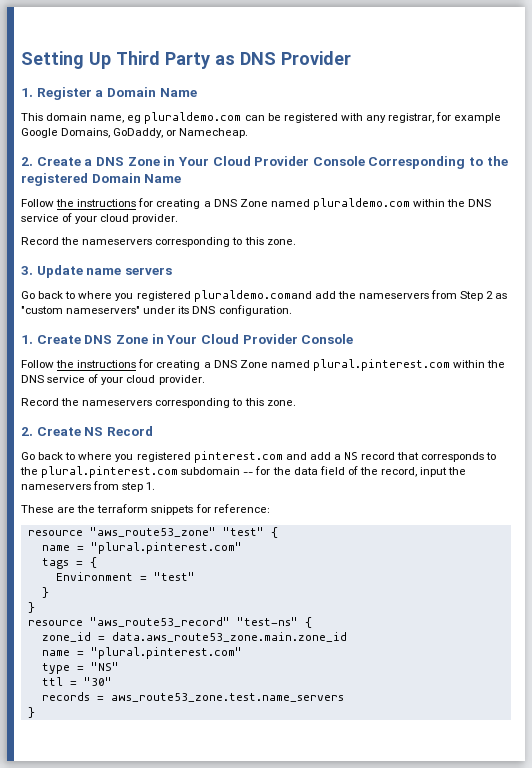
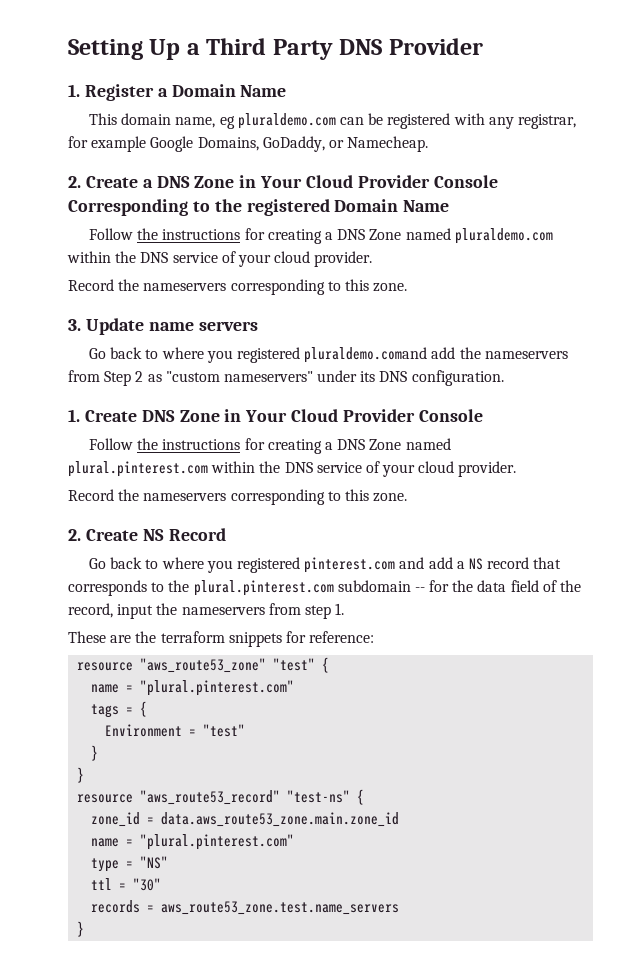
(111, 60) none -> [186,43,200,55] a
[215,55,235,65] as -> (333, 49) none

